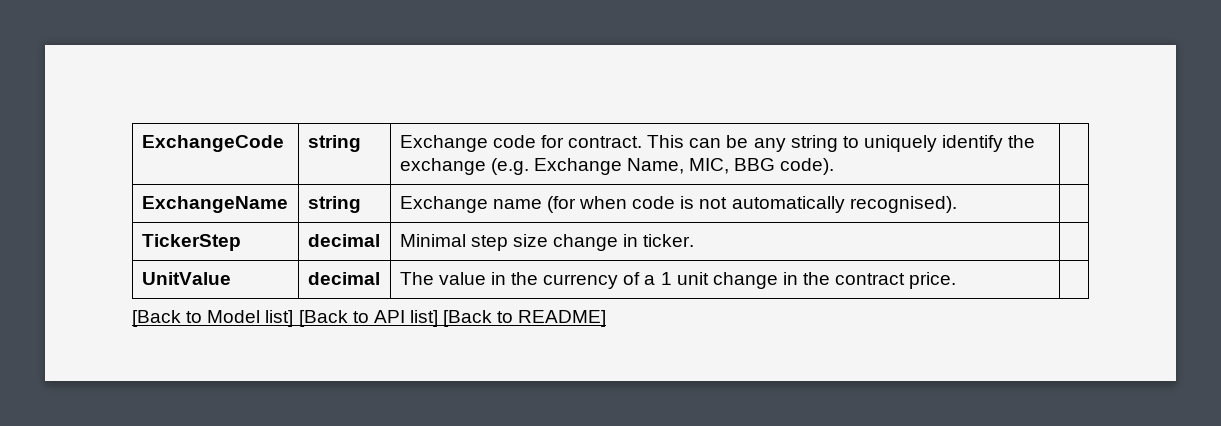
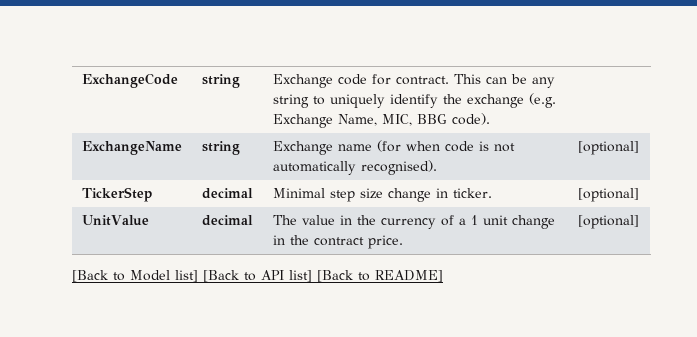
(957, 204) none -> [577,141,639,155] [optional]
(695, 240) none -> [577,188,639,202] [optional]
(957, 280) none -> [577,215,639,229] [optional]

